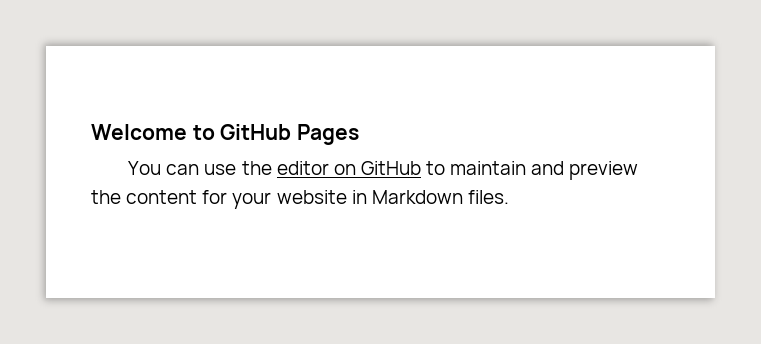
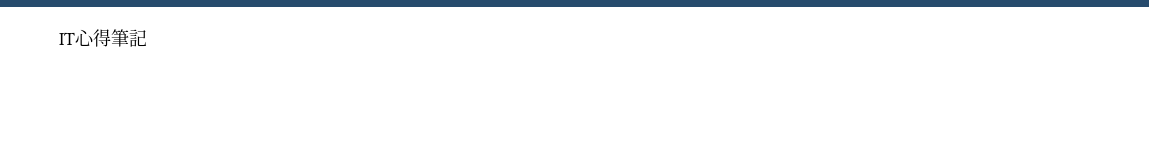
[91,124,360,145] [128,161,639,180] [91,190,509,209] Welcome to GitHub Pages // You can use the editor on GitHub to maintain and preview the content for your website in Markdown files. -> [59,29,147,47] IT心得筆記

